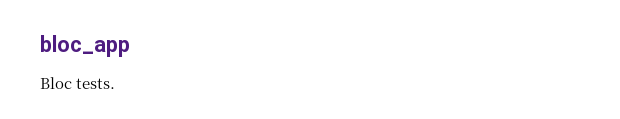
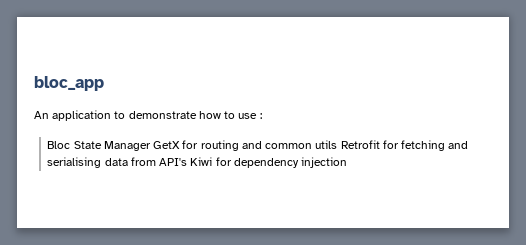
[40,77,116,89] Bloc tests. -> [34,110,262,121] [47,140,469,151] [47,157,348,168] An application to demonstrate how to use : // Bloc State Manager GetX for routing and common utils Retrofit for fetching and serialising data from API's Kiwi for dependency injection

